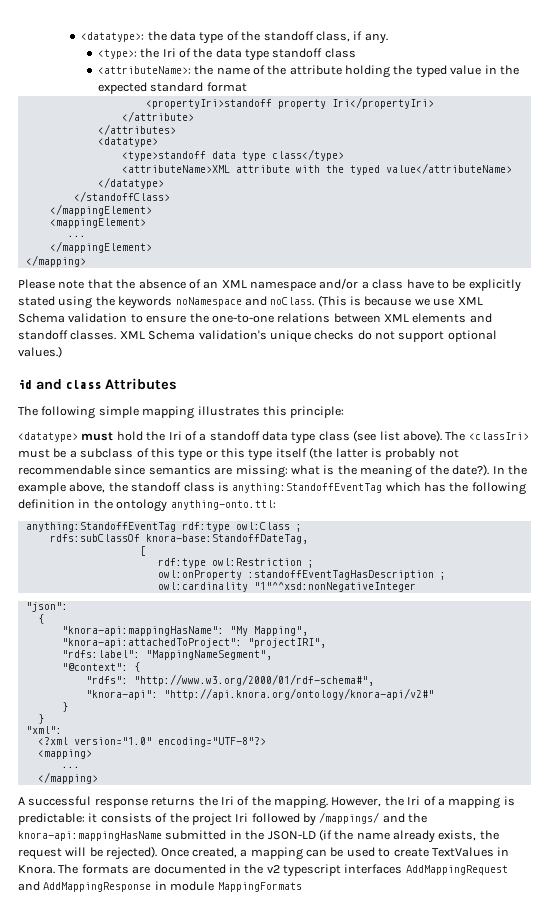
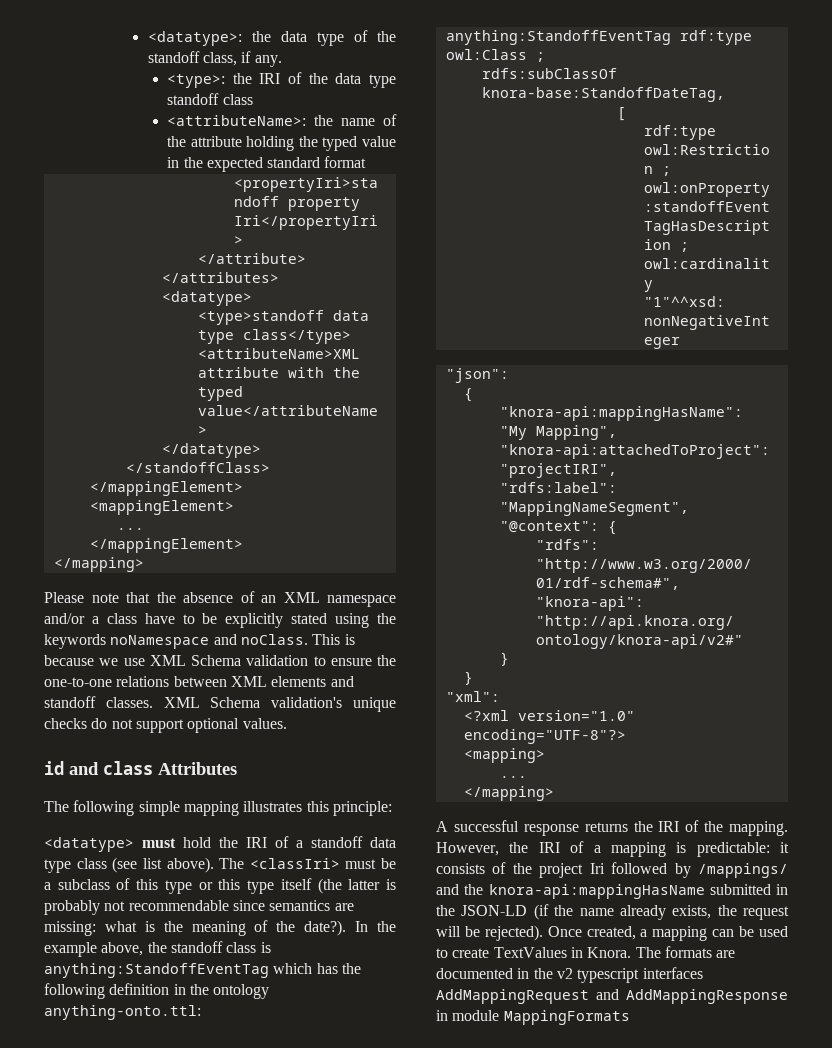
[162,48,176,57] Iri -> [259,73,281,84] IRI
[317,295,347,307] (This -> [312,634,341,645] This
[18,346,62,358] values.) -> [242,718,287,729] values.
[168,431,182,440] Iri -> [246,837,267,848] IRI
[220,796,234,805] Iri -> [658,821,680,832] IRI
[407,796,421,805] Iri -> [538,842,560,853] IRI

